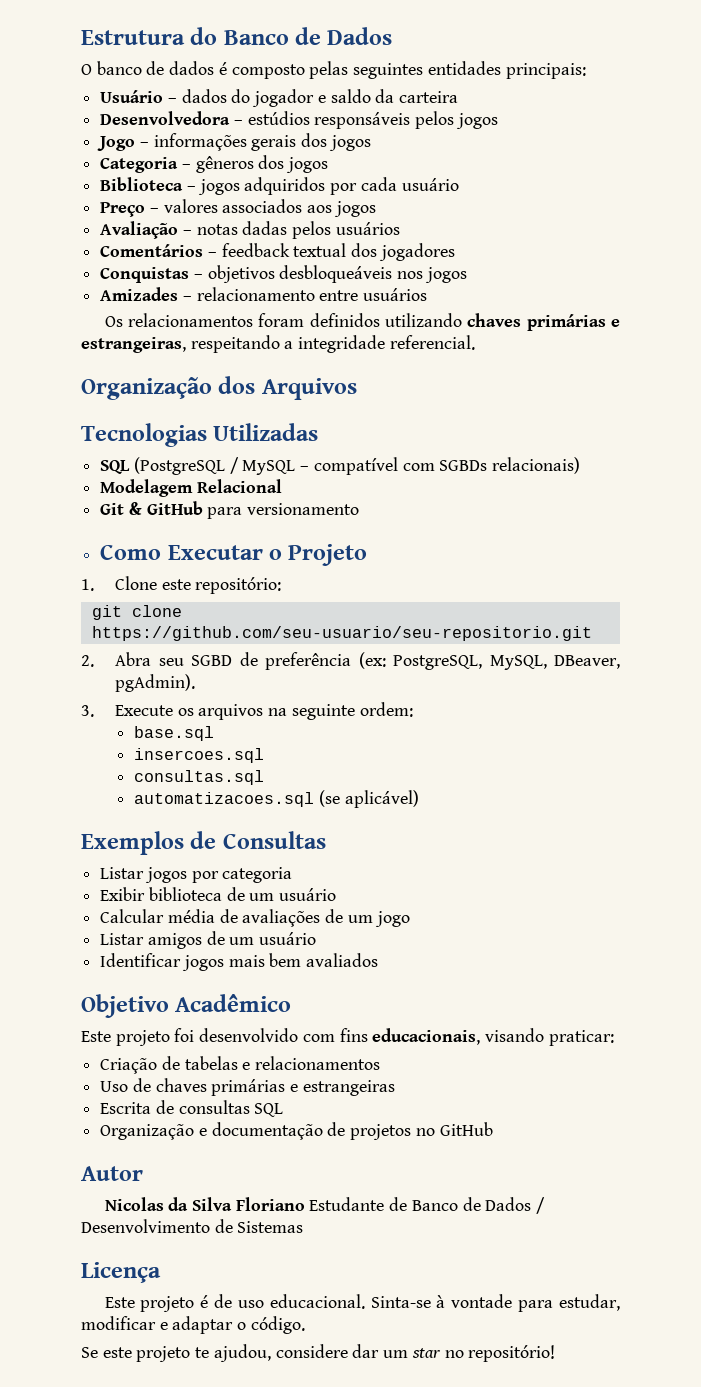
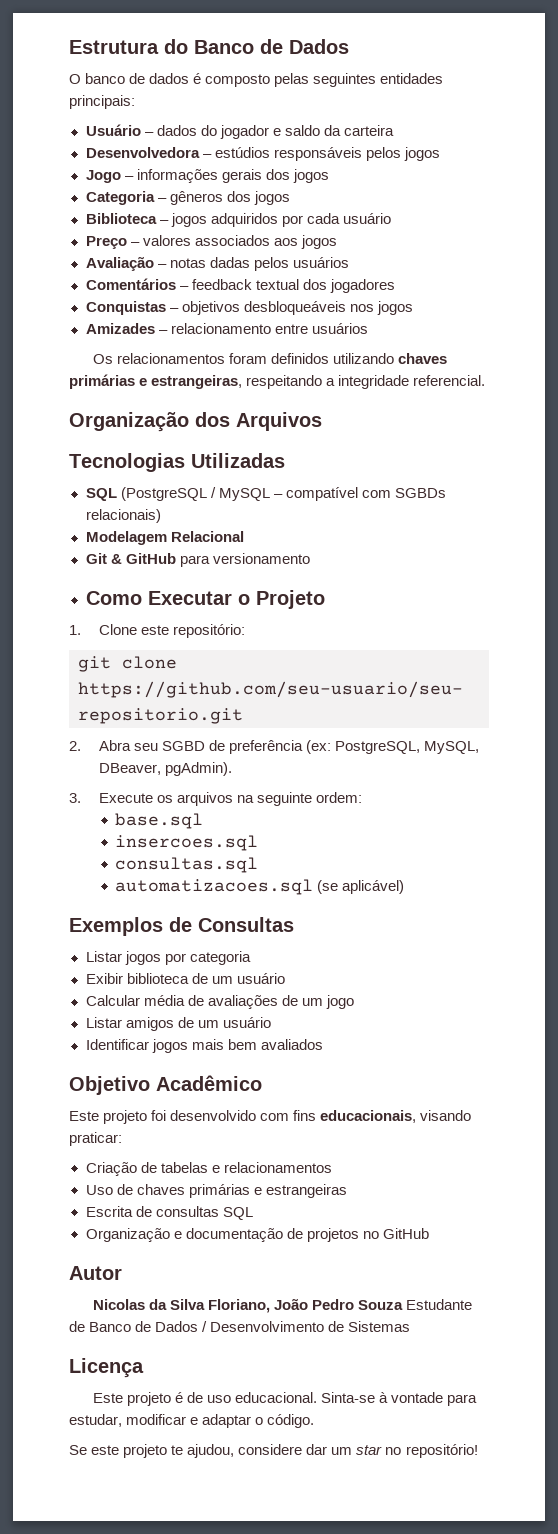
[235,1197,305,1211] Floriano -> [207,1298,403,1313] Floriano, João Pedro Souza

